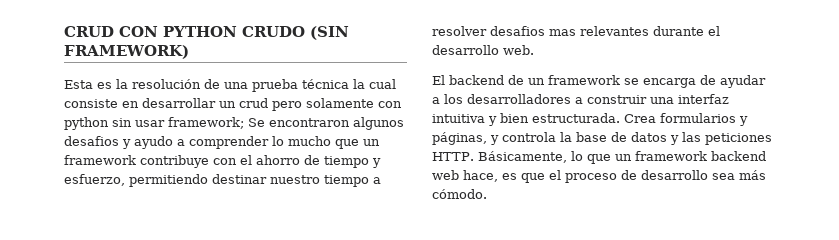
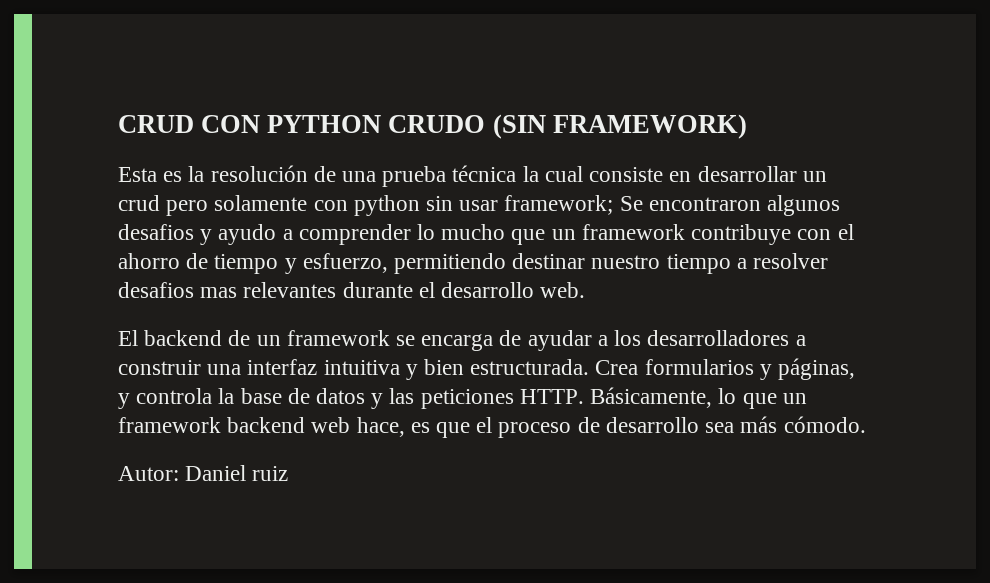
(487, 194) none -> [118,465,289,481] // Autor: Daniel ruiz

